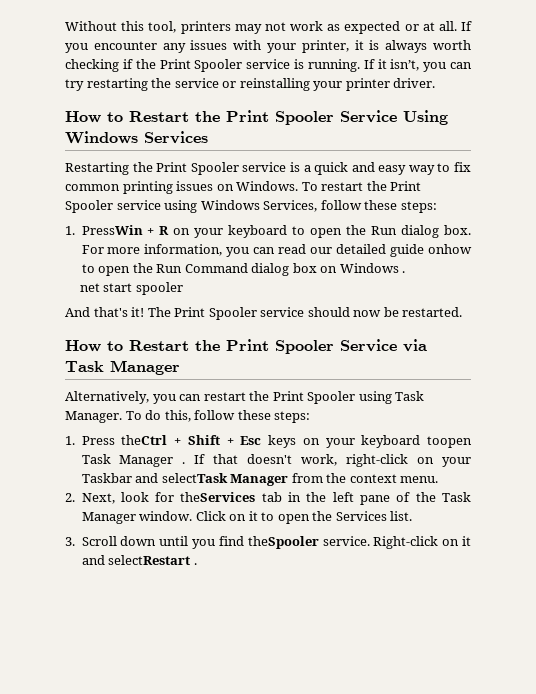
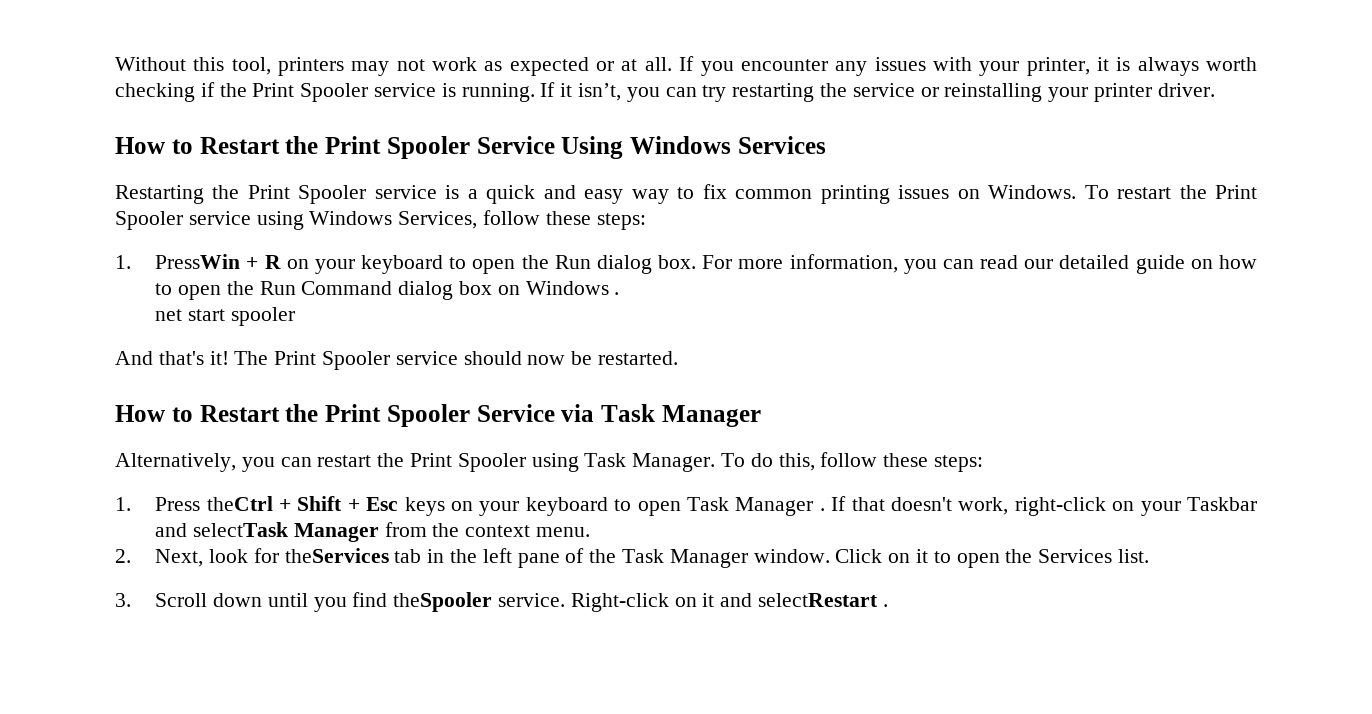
[428,244,472,254] onhow -> [1190,255,1258,269] on how
[427,436,472,448] toopen -> [614,499,681,516] to open

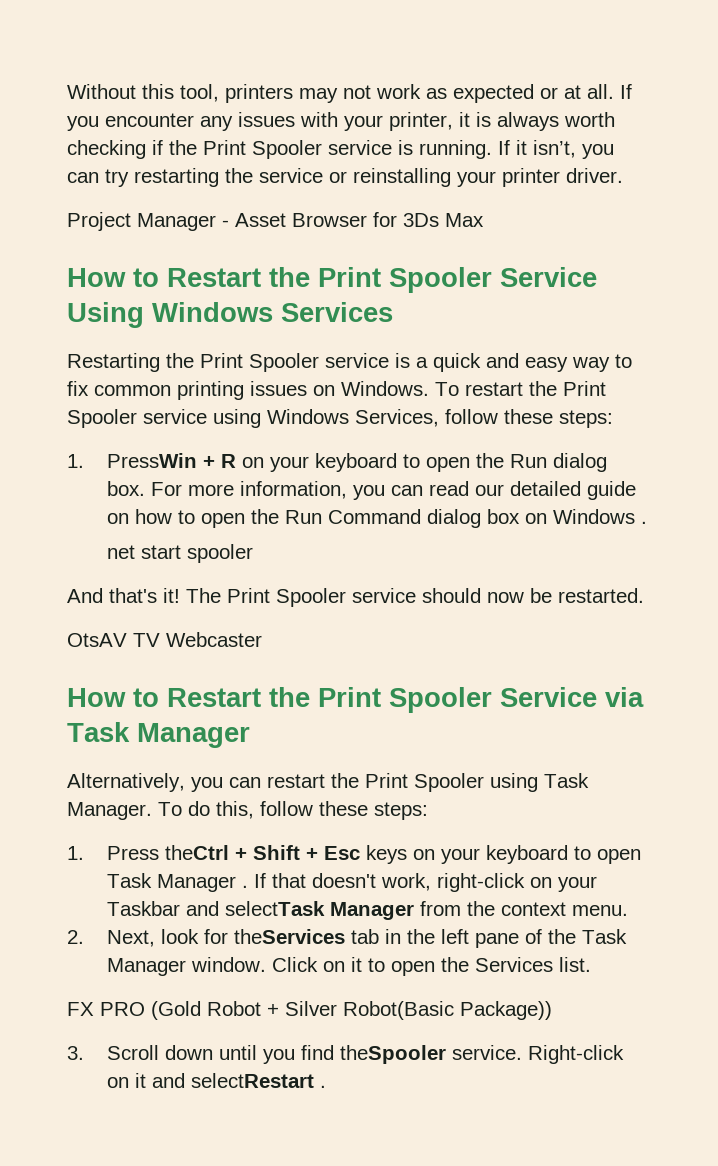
(1215, 90) none -> [67,212,484,231] // Project Manager - Asset Browser for 3Ds Max
(679, 358) none -> [67,632,262,647] // OtsAV TV Webcaster
(1150, 556) none -> [67,1001,552,1020] // FX PRO (Gold Robot + Silver Robot(Basic Package))

